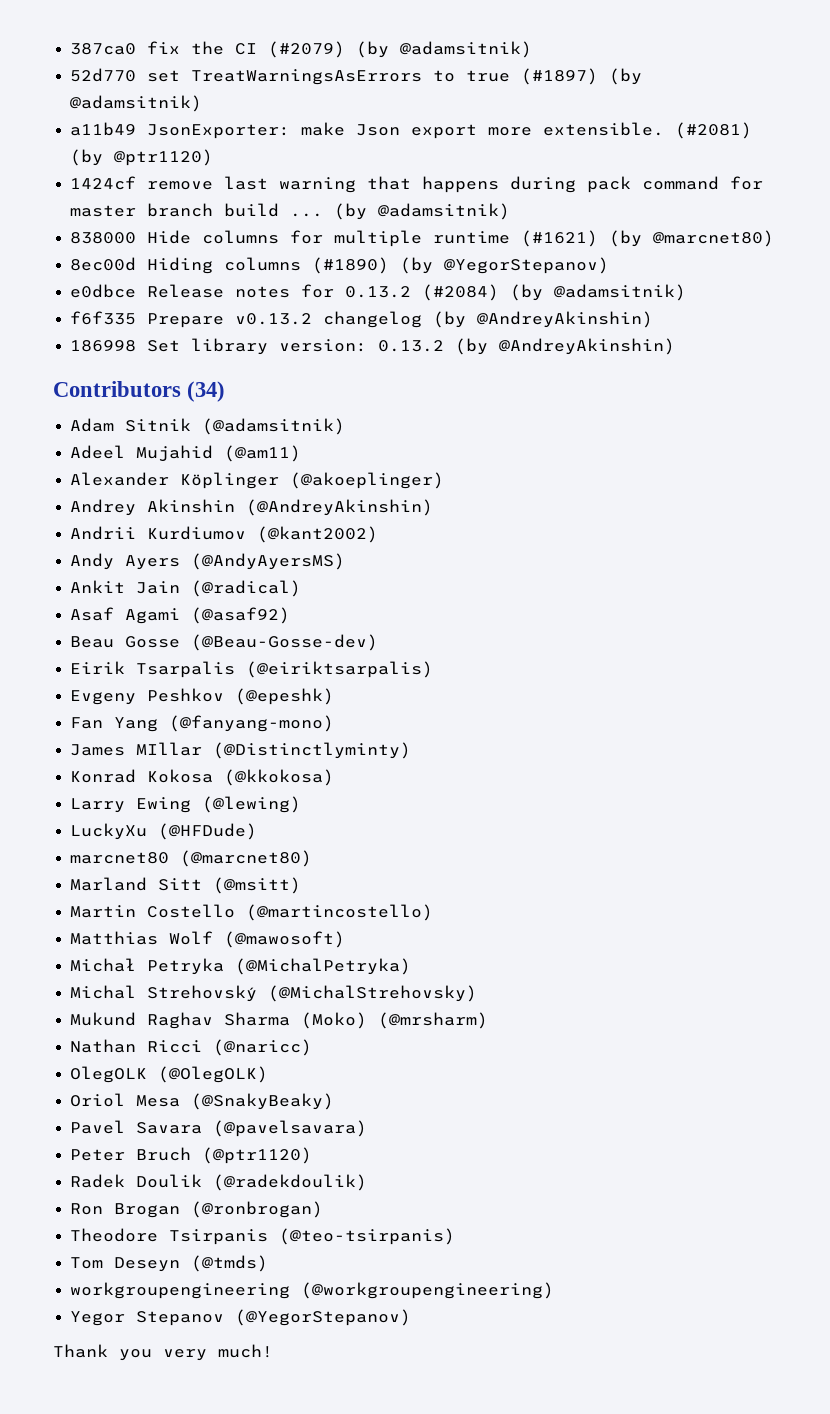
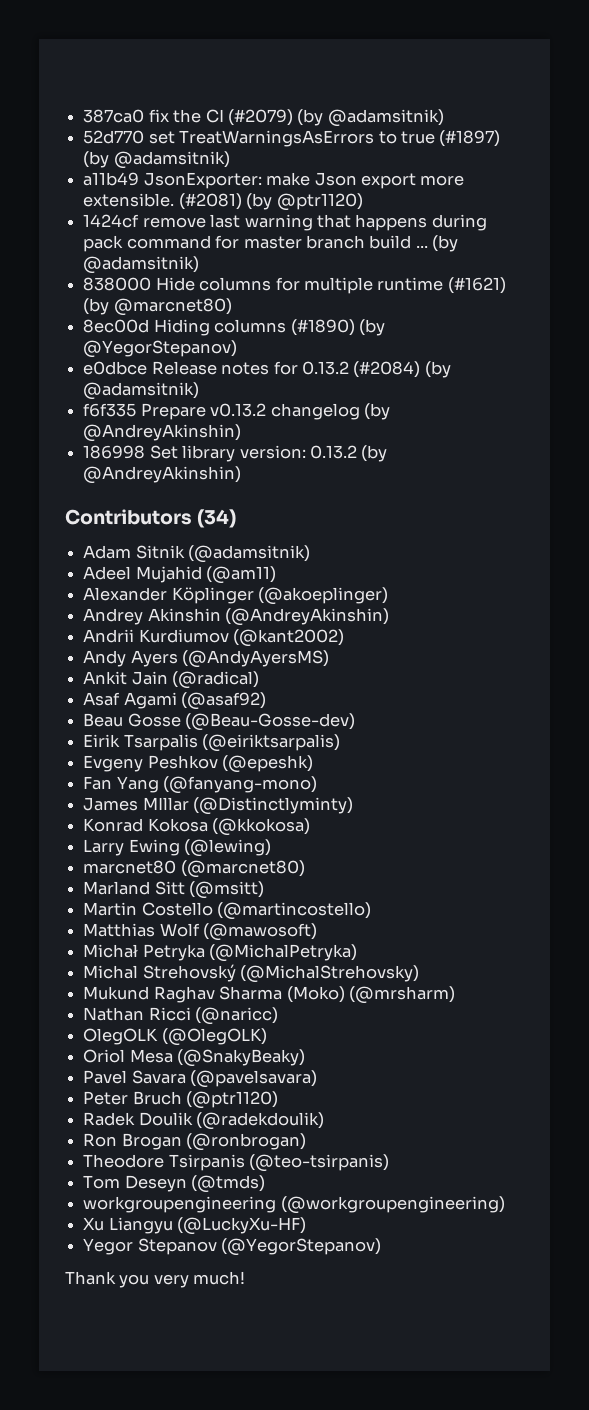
[70,823,258,840] // LuckyXu (@HFDude) -> (272, 848) none
(555, 1290) none -> [83,1217,307,1235] // Xu Liangyu (@LuckyXu-HF)

